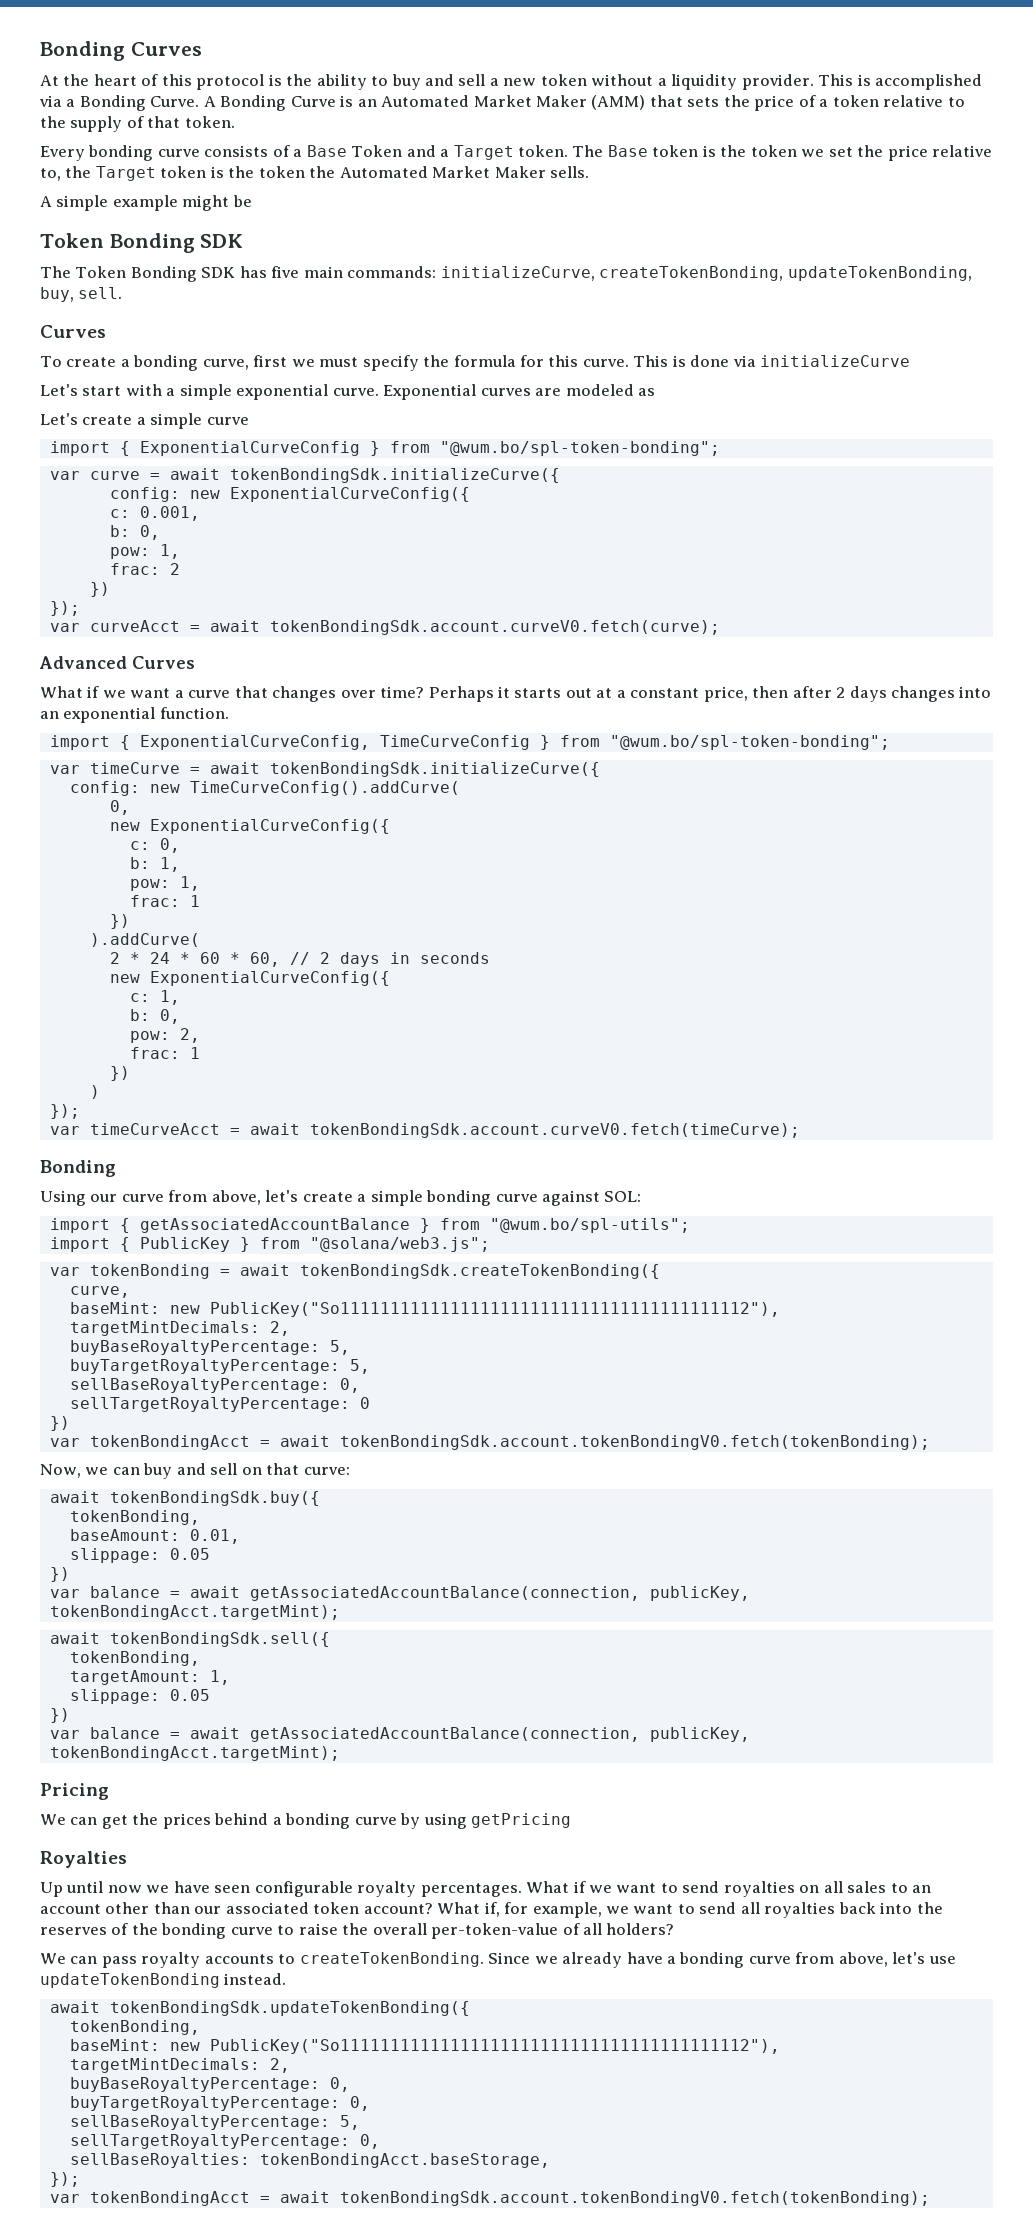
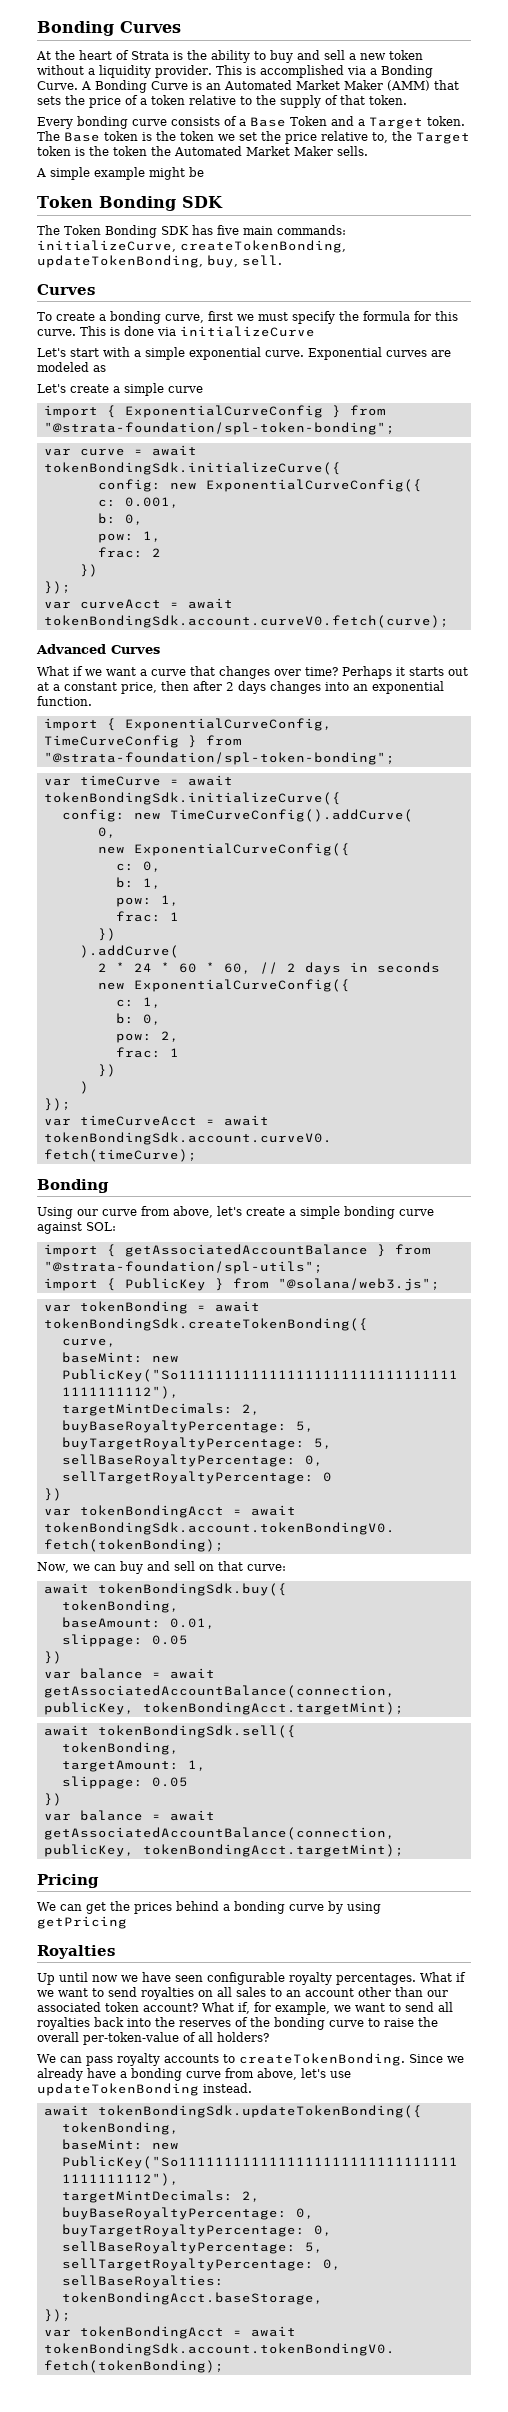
[161,74,265,90] this protocol -> [131,51,169,60] Strata
[439,441,720,456] "@wum.bo/spl-token-bonding"; -> [43,422,395,435] "@strata-foundation/spl-token-bonding";
[609,735,890,750] "@wum.bo/spl-token-bonding"; -> [43,752,395,765] "@strata-foundation/spl-token-bonding";
[489,1218,690,1233] "@wum.bo/spl-utils"; -> [43,1261,323,1274] "@strata-foundation/spl-utils";

